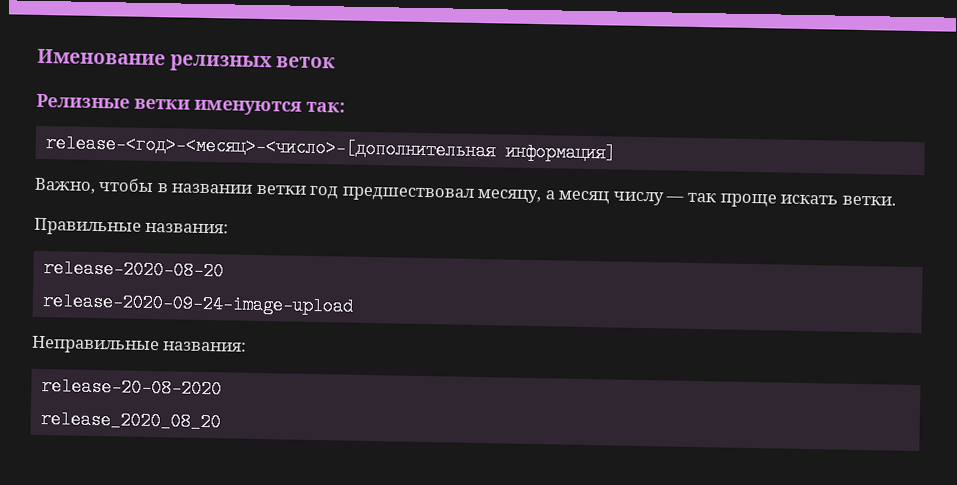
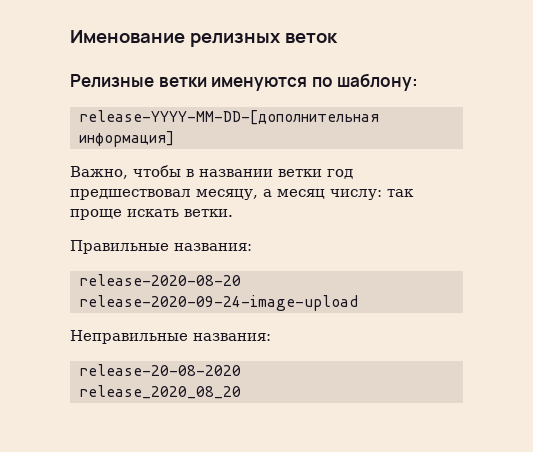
[306,101,345,113] [44,134,496,161] так: // release-<год>-<месяц>-<число>-[дополнительная -> [311,73,419,91] [78,110,379,125] по шаблону: // release-YYYY-MM-DD-[дополнительная
[612,191,685,206] числу — -> [330,189,382,200] числу:

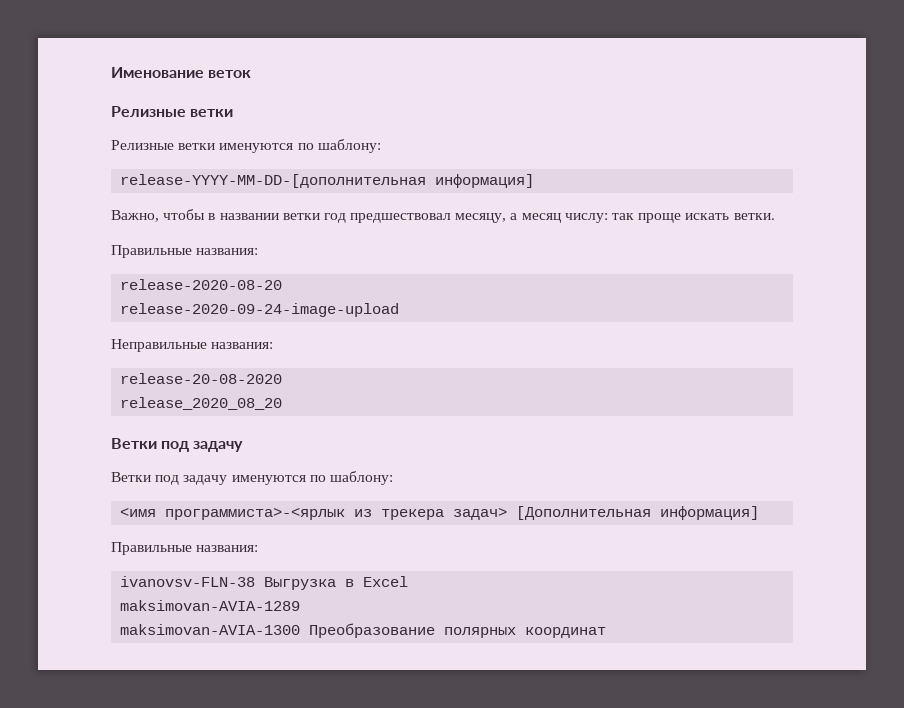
[189,33,281,47] релизных -> (204, 72) none
(207, 82) none -> [111,140,216,150] // Релизные ветки
(241, 392) none -> [111,438,244,452] [111,471,393,485] [120,506,760,520] [111,542,259,555] [120,576,409,590] [120,600,301,611] [120,623,607,638] // Ветки под задачу // Ветки под задачу именуются по шаблону: // <имя программиста>-<ярлык из трекера задач> [Дополнительная информация] // Правильные названия: // ivanovsv-FLN-38 Выгрузка в Excel // maksimovan-AVIA-1289 // maksimovan-AVIA-1300 Преобразование полярных координат

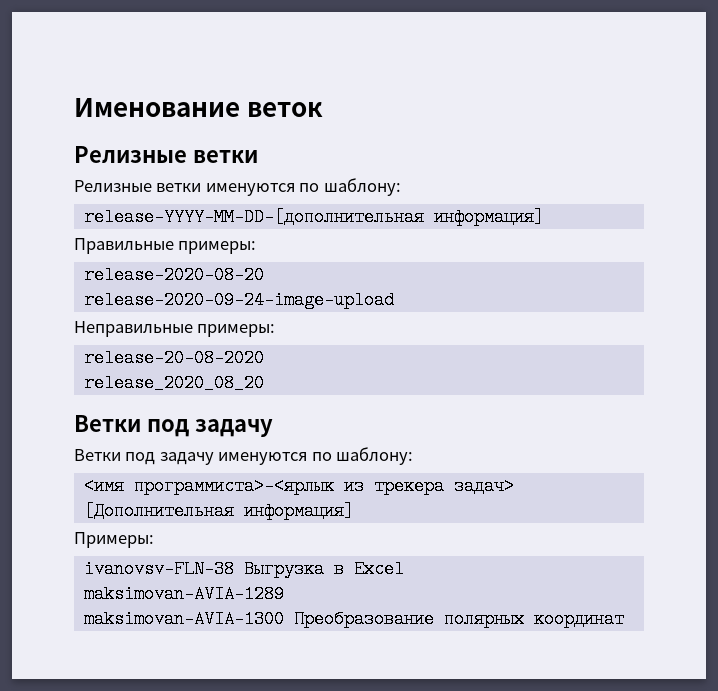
[111,209,775,223] [111,245,259,258] // Важно, чтобы в названии ветки год предшествовал месяцу, а месяц числу: так проще искать ветки. // Правильные названия: -> [74,238,257,254] // Правильные примеры:
[211,342,274,349] названия: -> [197,324,276,337] примеры:
[111,542,259,555] Правильные названия: -> [74,532,154,548] Примеры:

